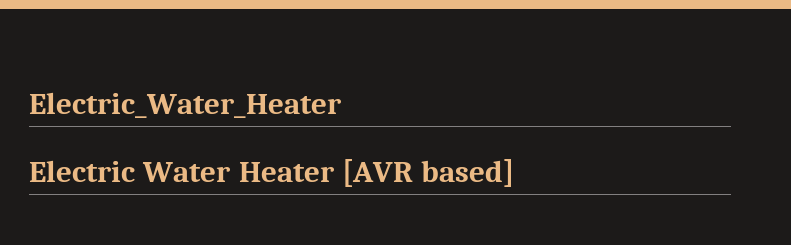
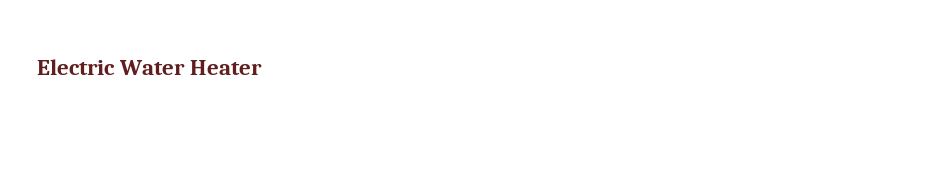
[29,92,342,118] Electric_Water_Heater // -> (37, 67) none
[342,159,515,187] [AVR based] -> (263, 67) none

